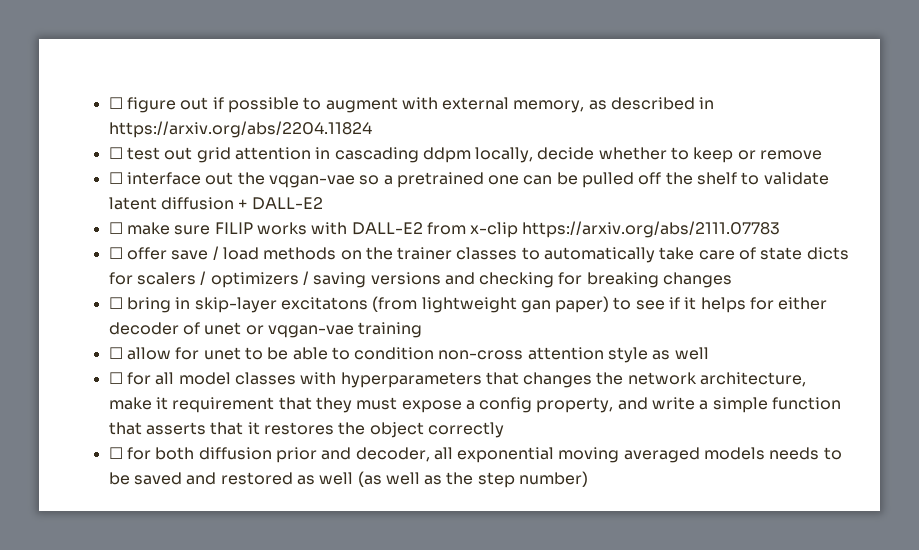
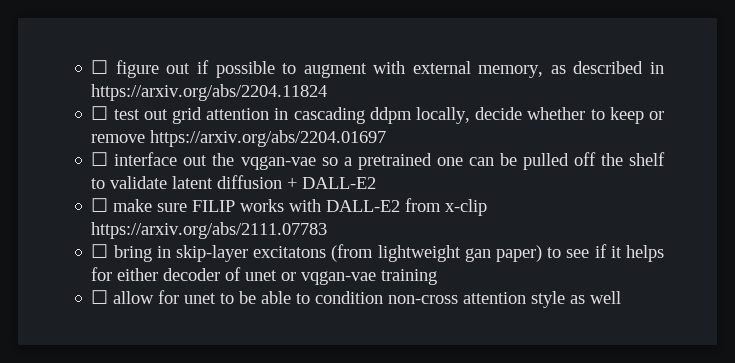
(823, 155) none -> [150,130,387,147] https://arxiv.org/abs/2204.01697
[108,246,849,263] [108,271,733,288] // ☐ offer save / load methods on the trainer classes to automatically take care of state dicts for scalers / optimizers / saving versions and checking for breaking changes -> (328, 230) none
[108,372,807,388] [108,397,842,413] [108,422,504,438] [108,447,842,463] [108,471,589,488] // ☐ for all model classes with hyperparameters that changes the network architecture, make it requirement that they must expose a config property, and write a simple function that asserts that it restores the object correctly // ☐ for both diffusion prior and decoder, all exponential moving averaged models needs to be saved and restored as well (as well as the step number) -> (622, 297) none

